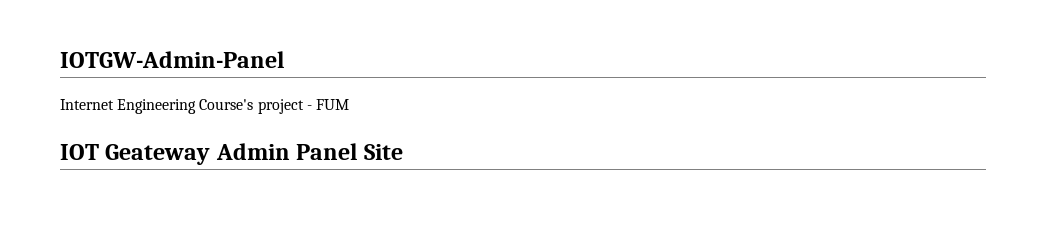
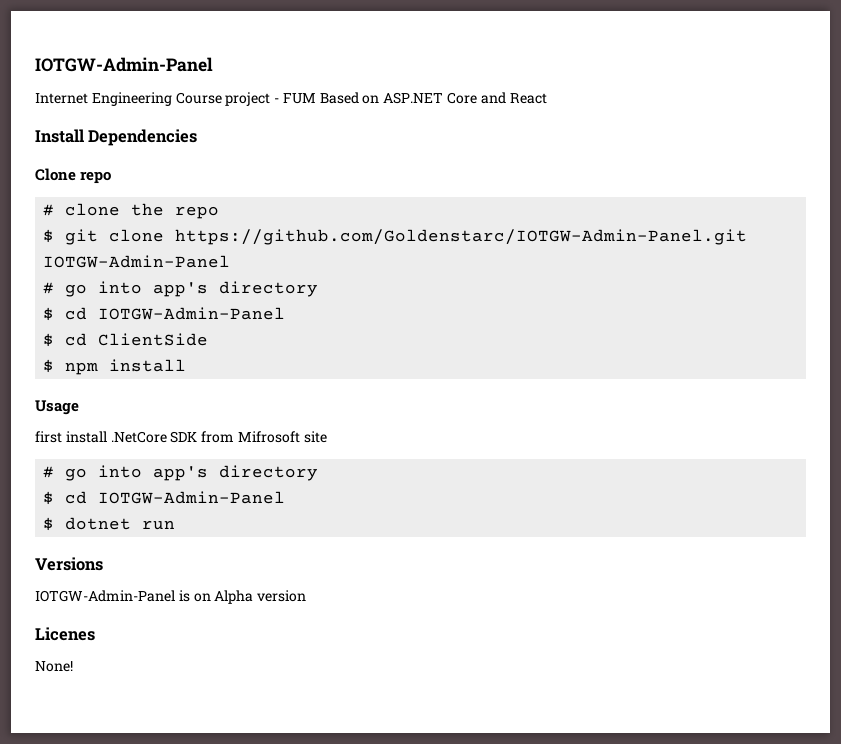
[199,99,254,110] Course's -> [175,92,222,104] Course
[60,143,403,165] // IOT Geateway Admin Panel Site -> [319,92,547,104] [35,129,198,146] [35,168,112,184] [43,203,220,219] [43,229,748,245] [43,255,231,268] [43,281,319,297] [43,307,286,321] [43,333,209,347] [43,359,187,375] [35,400,79,415] [35,431,327,443] [43,465,319,481] [43,491,286,505] [43,517,176,531] [35,557,103,571] [35,590,307,604] [35,627,95,641] [35,661,73,672] Based on ASP.NET Core and React // Install Dependencies // Clone repo // # clone the repo // $ git clone https://github.com/Goldenstarc/IOTGW-Admin-Panel.git IOTGW-Admin-Panel // # go into app's directory // $ cd IOTGW-Admin-Panel // $ cd ClientSide // $ npm install // Usage // first install .NetCore SDK from Mifrosoft site // # go into app's directory // $ cd IOTGW-Admin-Panel // $ dotnet run // Versions // IOTGW-Admin-Panel is on Alpha version // Licenes // None!

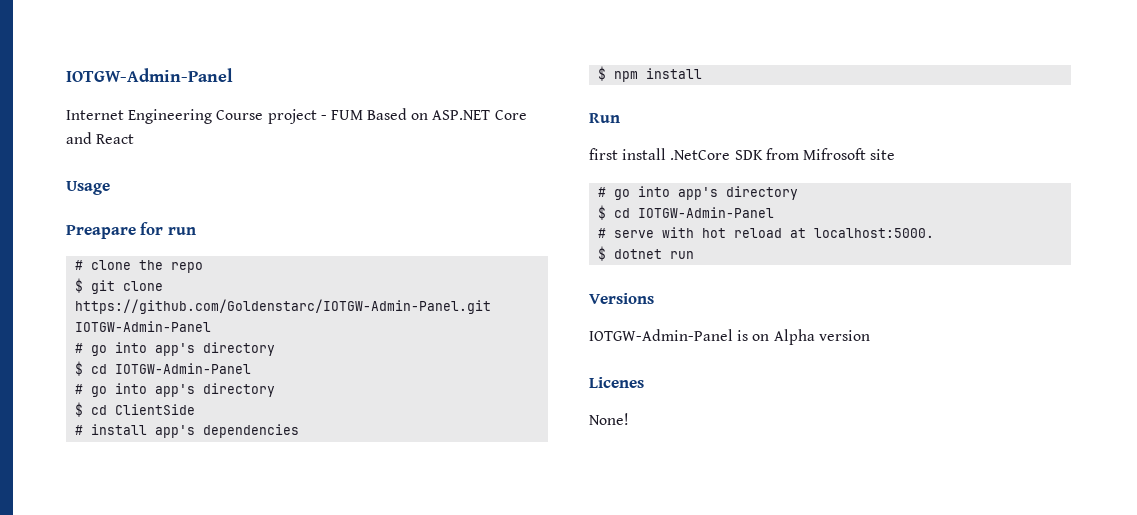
[35,129,198,146] [35,168,112,184] Install Dependencies // Clone repo -> [66,181,110,195] [66,222,196,239] Usage // Preapare for run
(286, 313) none -> [75,383,276,397] // # go into app's directory
(209, 339) none -> [75,424,300,438] // # install app's dependencies
[35,400,79,415] Usage -> [589,113,620,123] Run
(286, 497) none -> [598,227,935,238] // # serve with hot reload at localhost:5000.

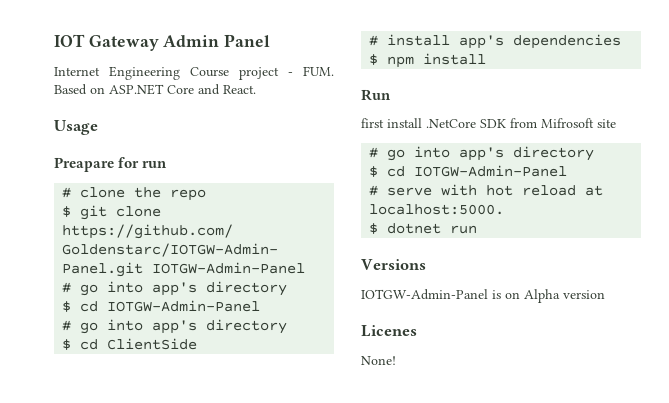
[66,68,233,82] IOTGW-Admin-Panel -> [54,34,271,51] IOT Gateway Admin Panel
[330,110,363,120] FUM -> [303,66,334,76] FUM.
[96,134,135,144] React -> [223,85,256,94] React.

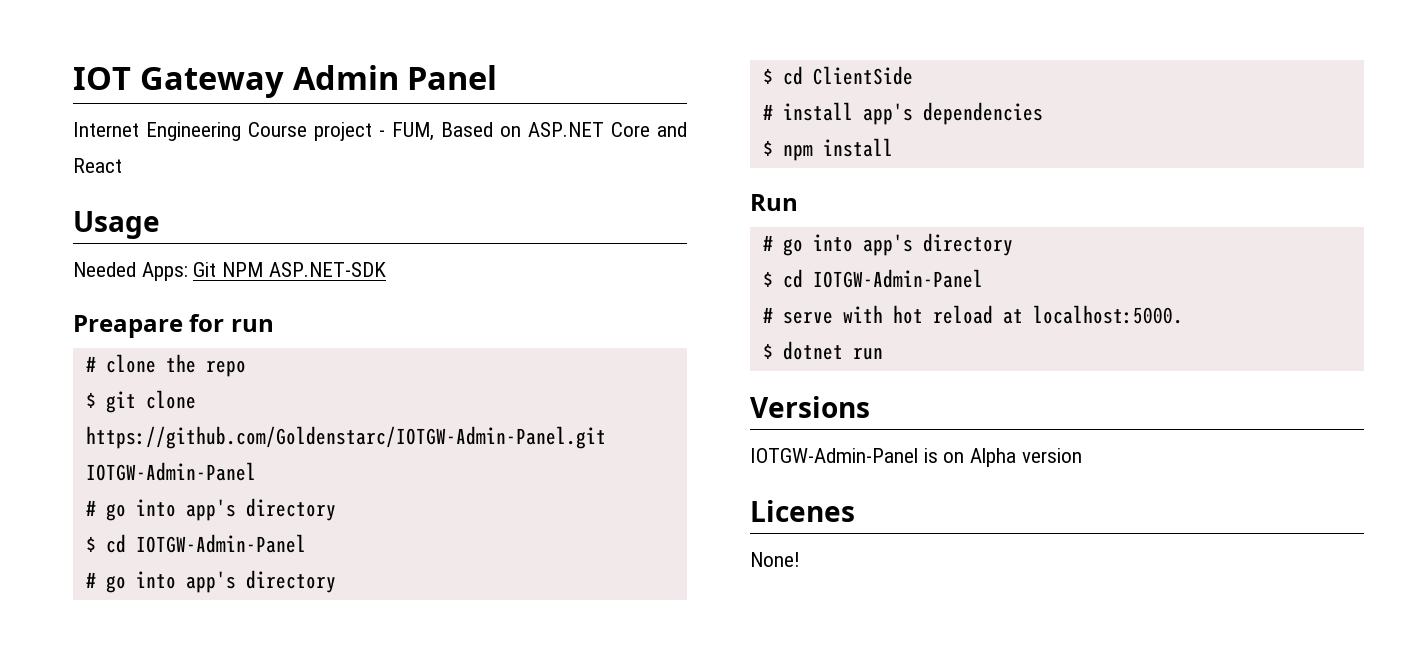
[303,66,334,76] FUM. -> [392,122,434,141] FUM,
[223,85,256,94] React. -> [73,158,122,173] React
(98, 127) none -> [73,262,386,281] // Needed Apps: Git NPM ASP.NET-SDK
[361,118,616,128] // first install .NetCore SDK from Mifrosoft site -> (798, 202) none

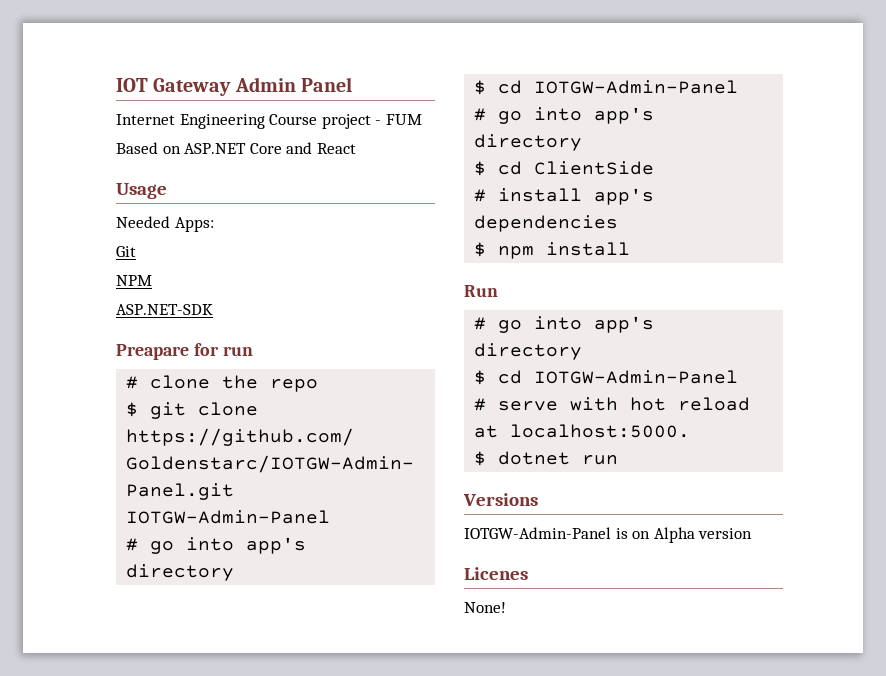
[392,122,434,141] FUM, -> [385,114,422,125] FUM //
(188, 271) none -> (214, 224) //
(217, 269) none -> (136, 251) //
(264, 269) none -> (152, 280) //

